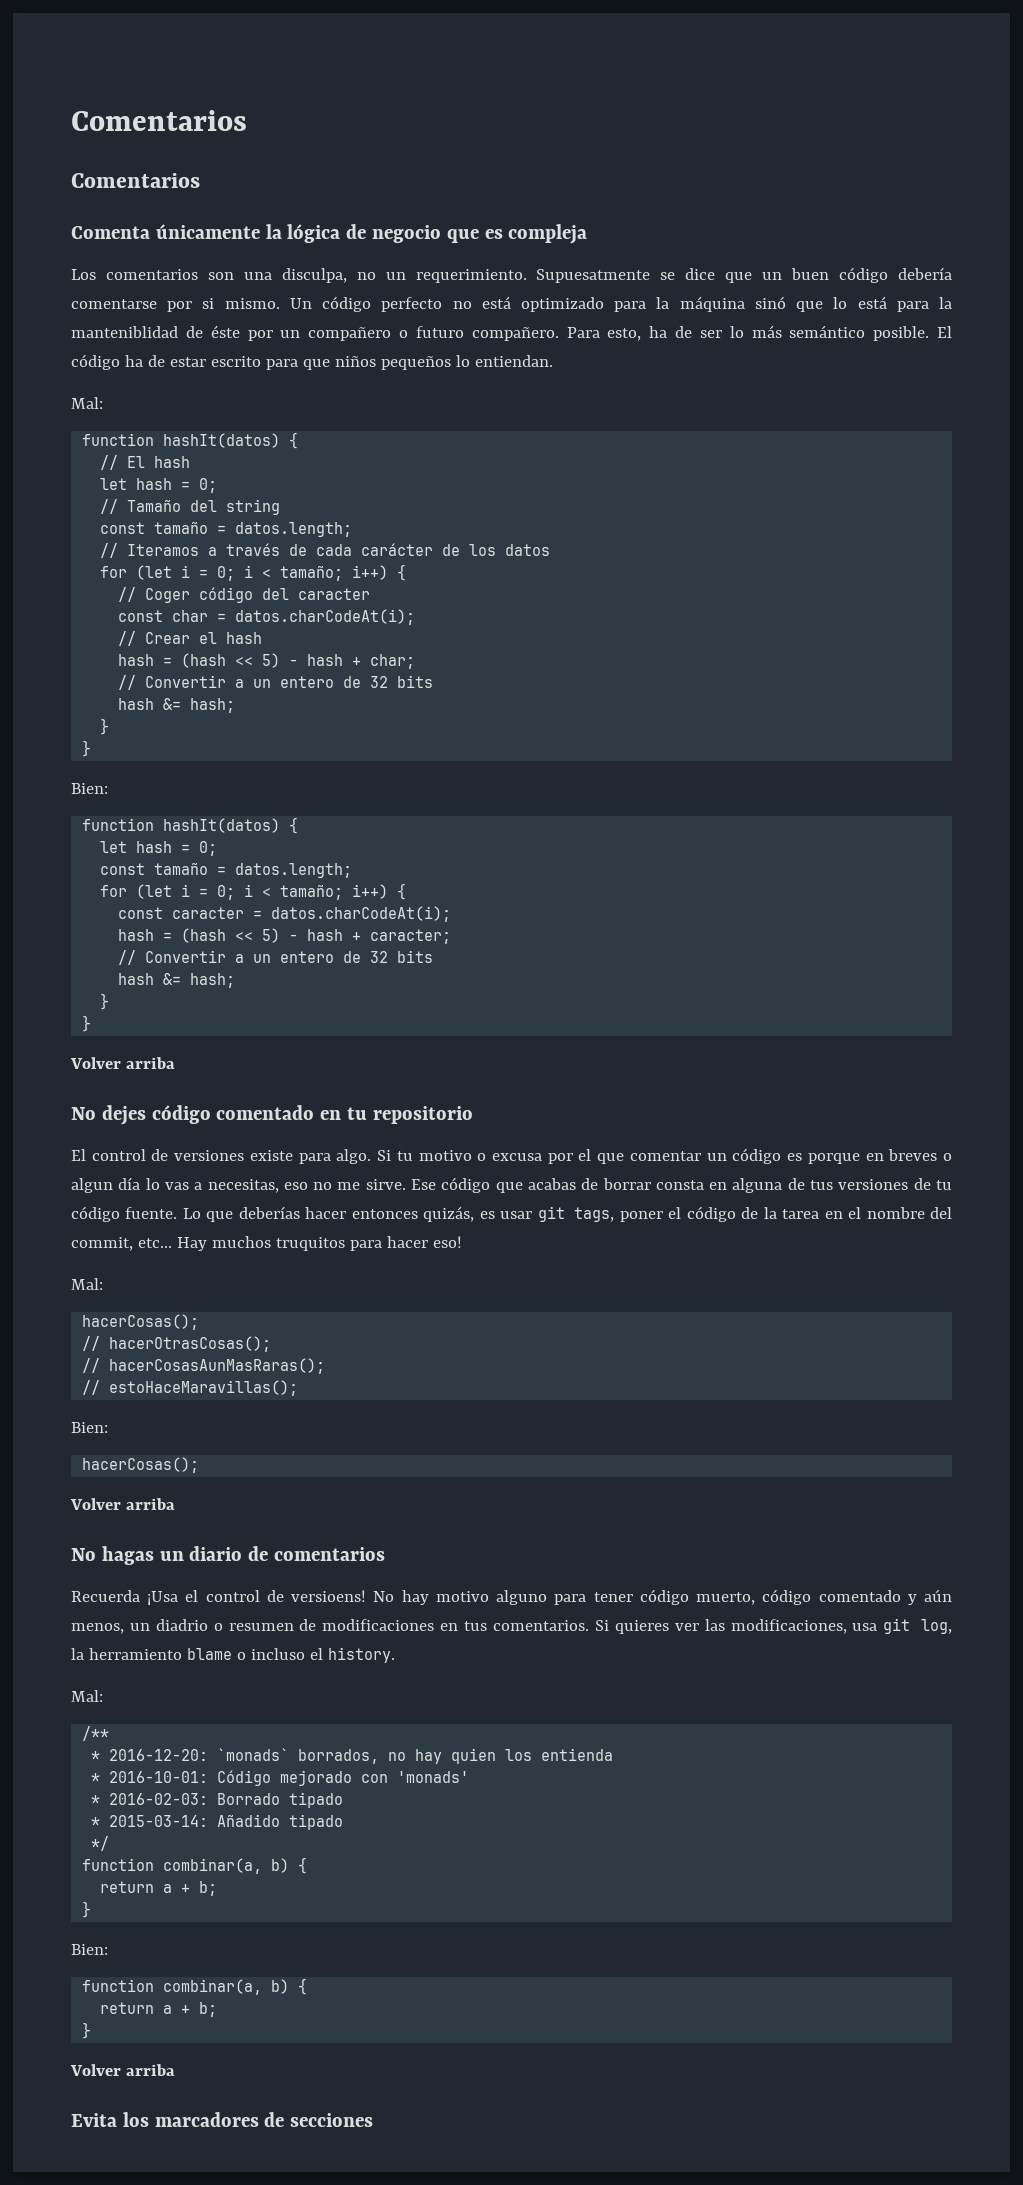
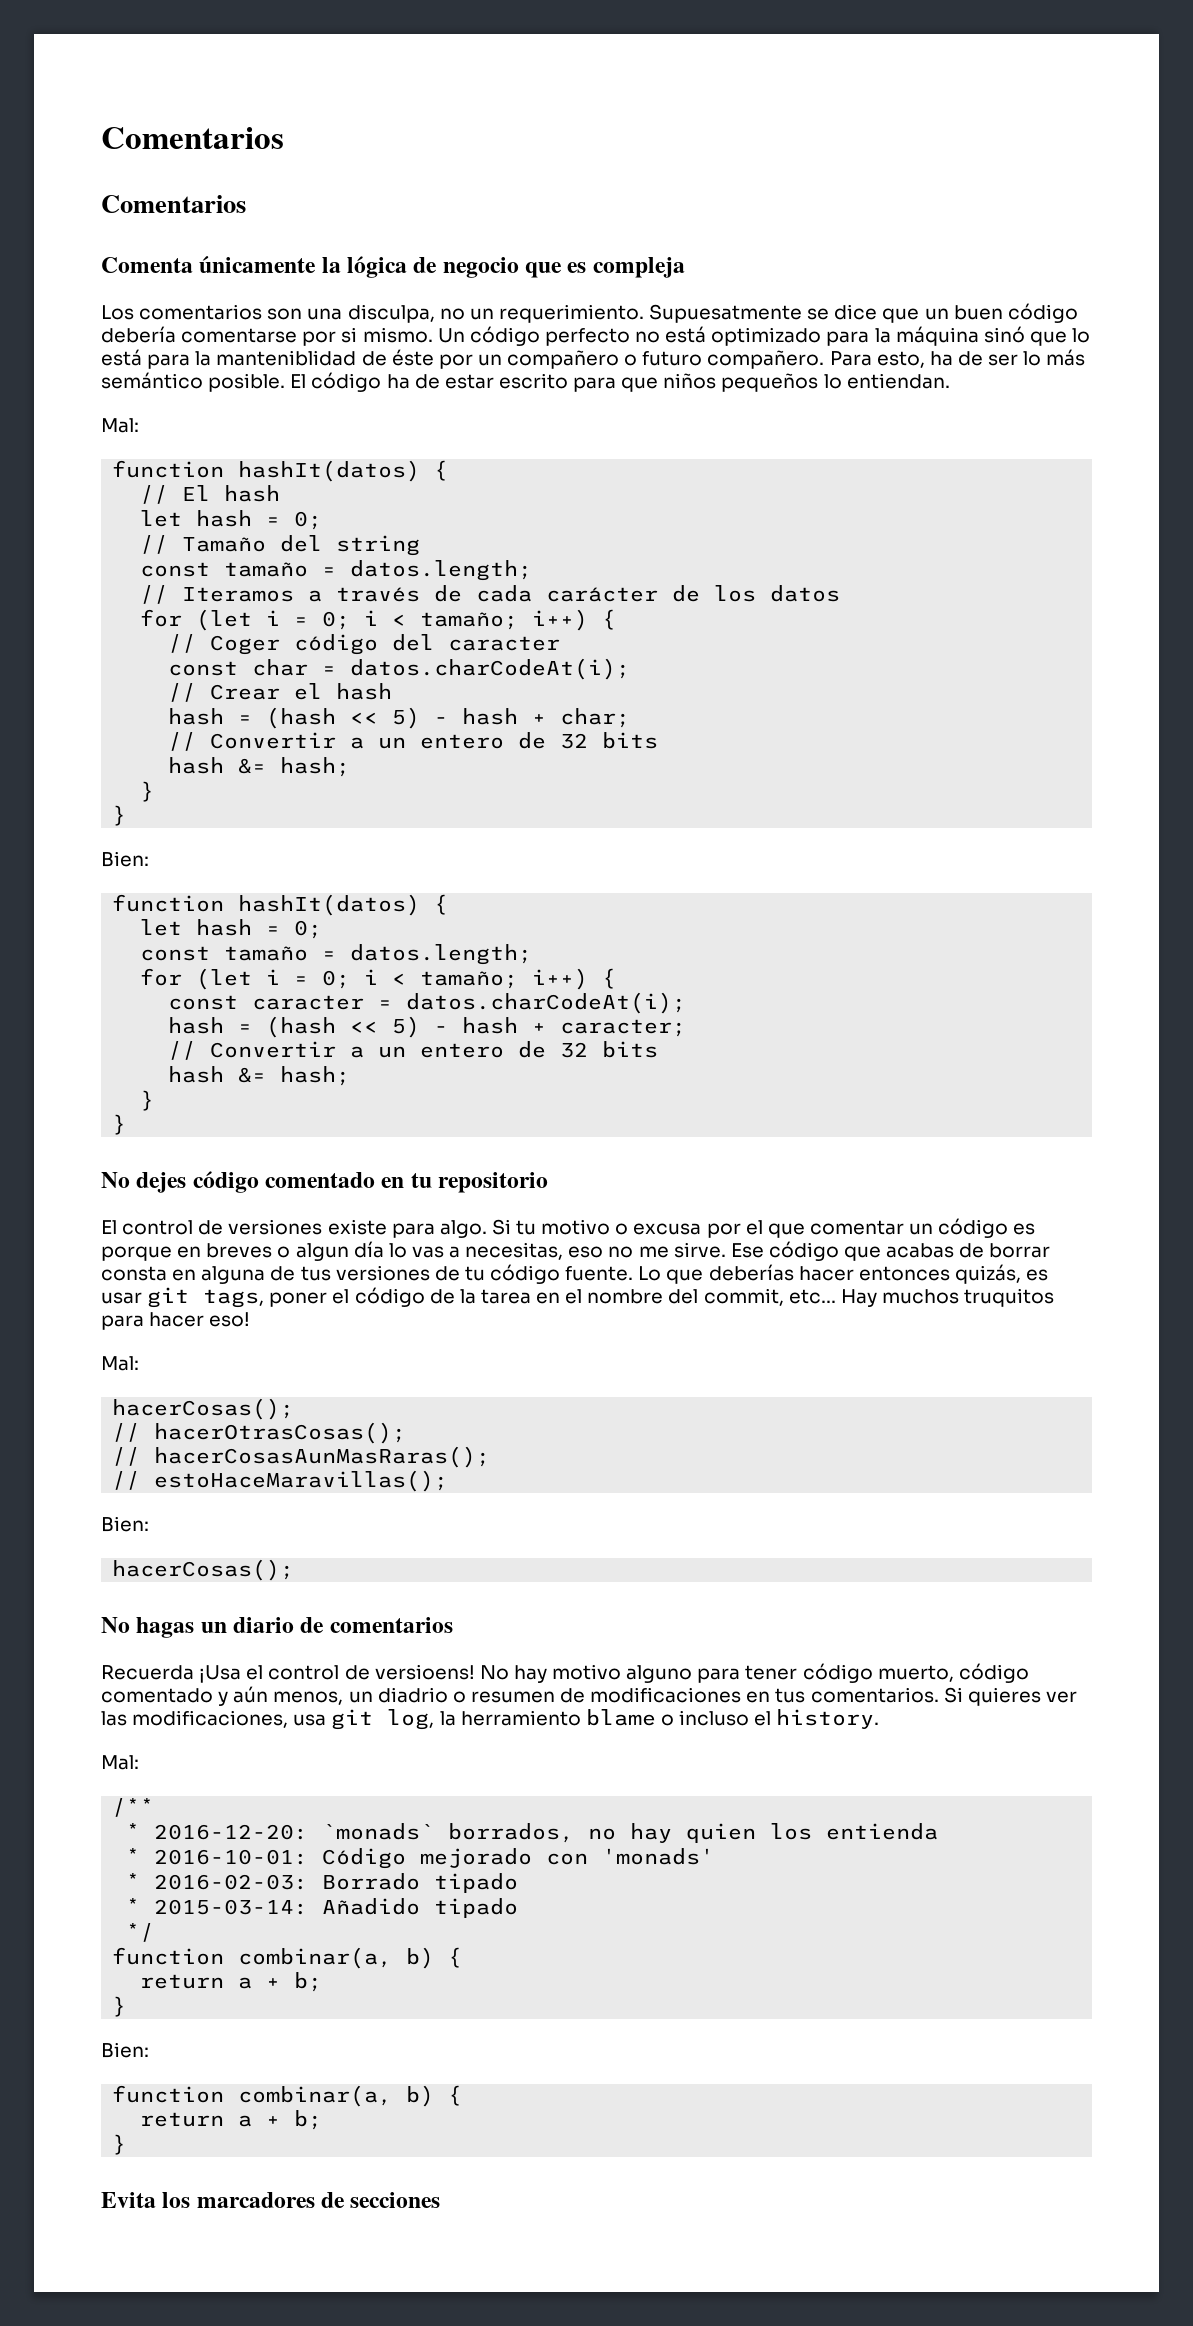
[70,1057,175,1069] // Volver arriba -> (127, 1124) none
[70,1498,175,1510] // Volver arriba -> (295, 1570) none
[70,2064,175,2076] // Volver arriba -> (127, 2144) none

